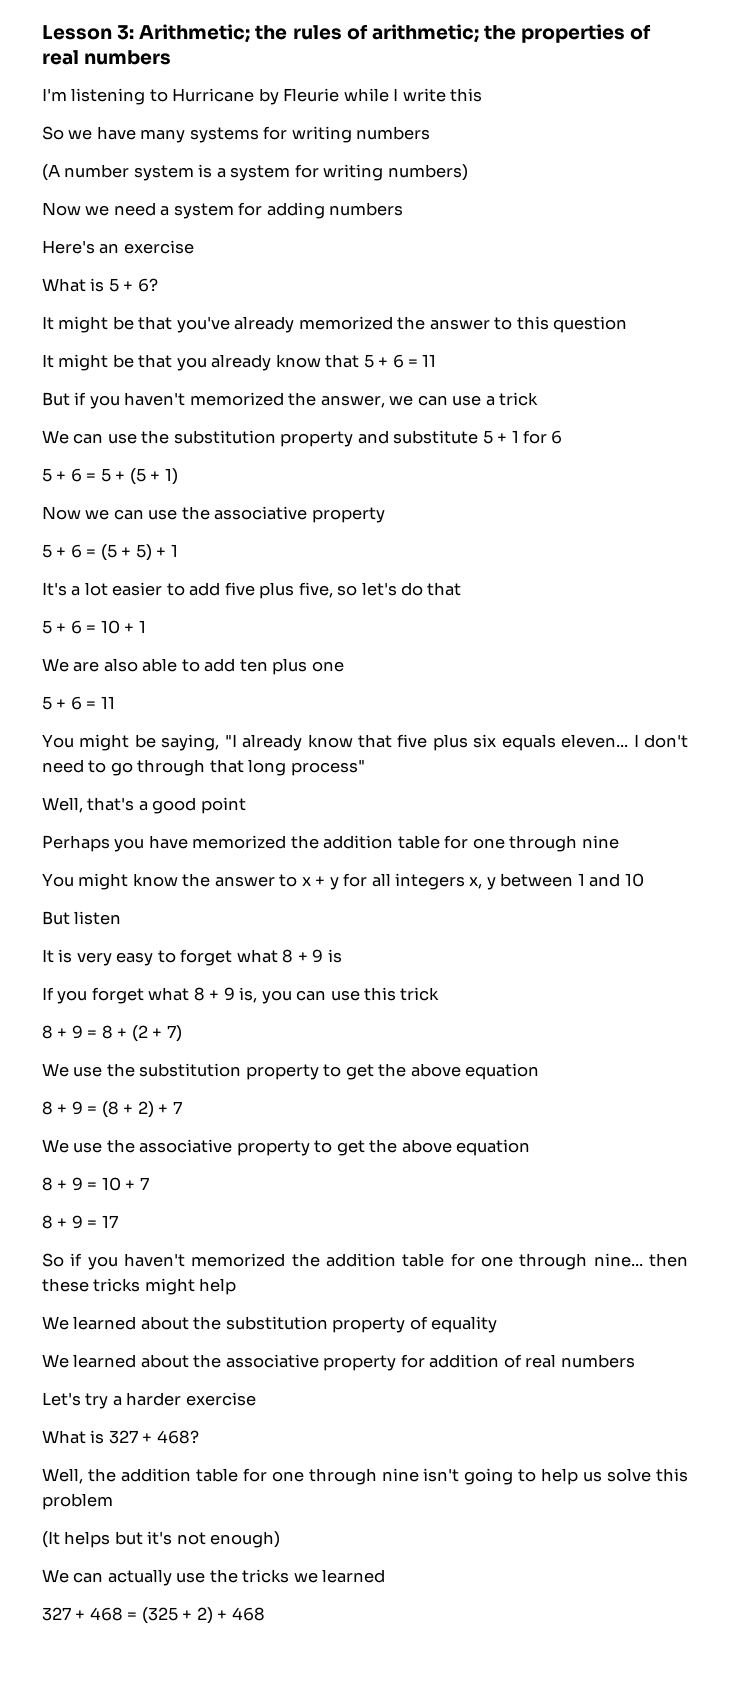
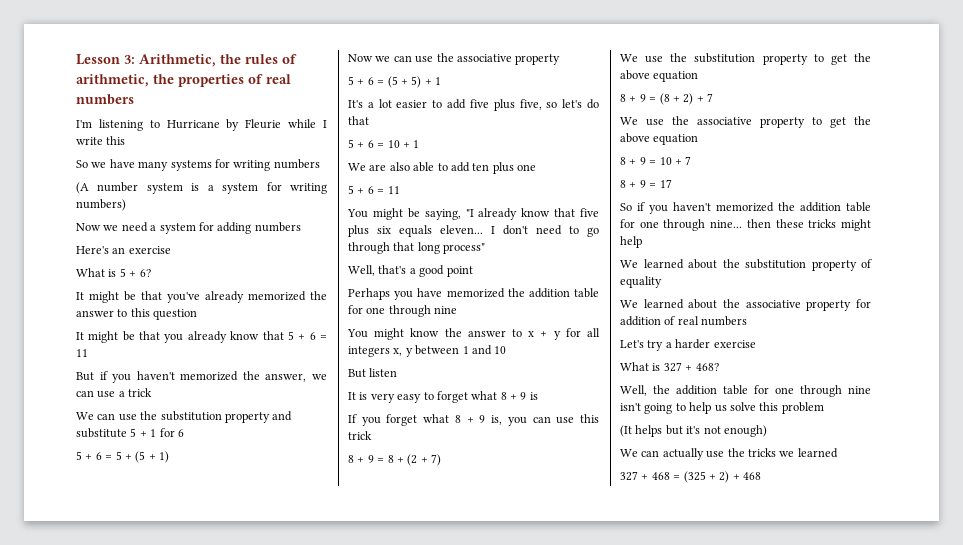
[139,24,251,43] Arithmetic; -> [139,54,216,67] Arithmetic,
[371,24,479,43] arithmetic; -> [76,74,149,87] arithmetic,

